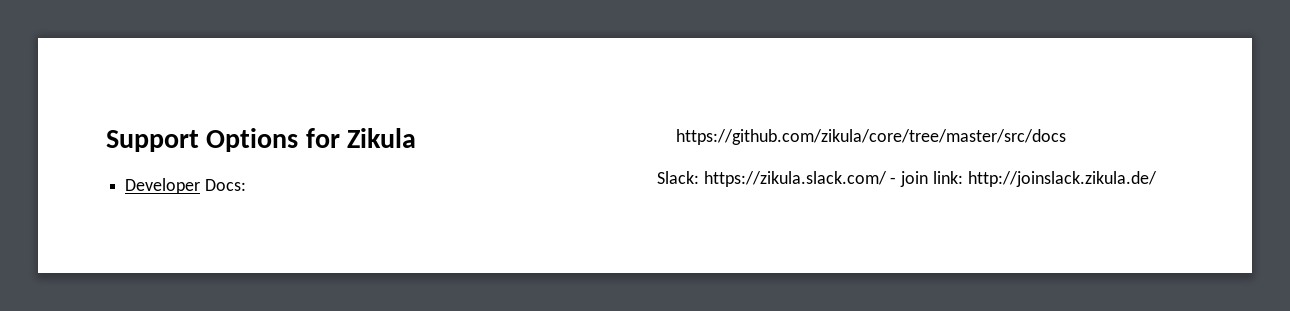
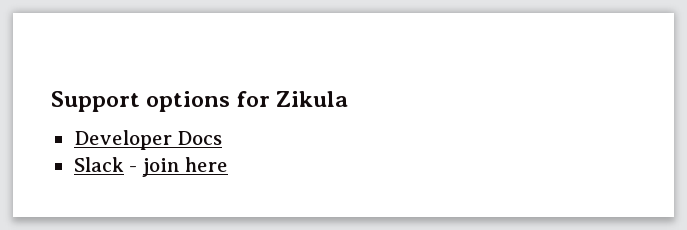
[206,128,299,152] Options -> [146,91,231,112] options
[204,179,246,191] [676,129,1067,145] [657,171,1157,187] Docs: https://github.com/zikula/core/tree/master/src/docs // Slack: https://zikula.slack.com/ - join link: http://joinslack.zikula.de/ -> [177,131,223,145] [73,157,229,177] Docs // Slack - join here

